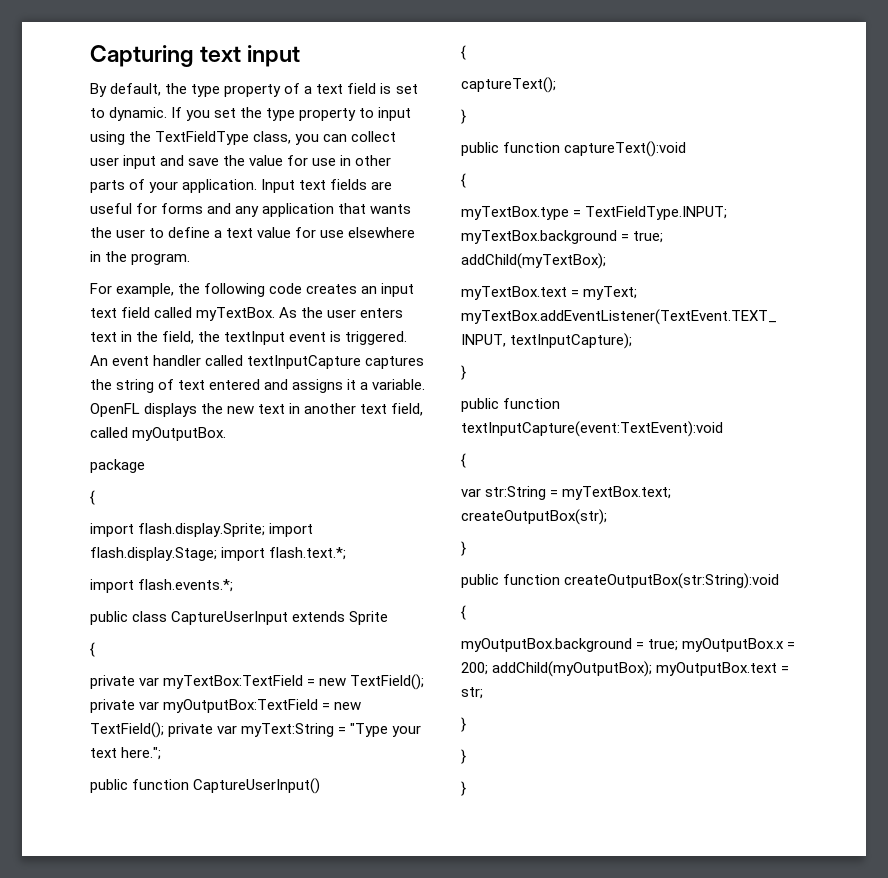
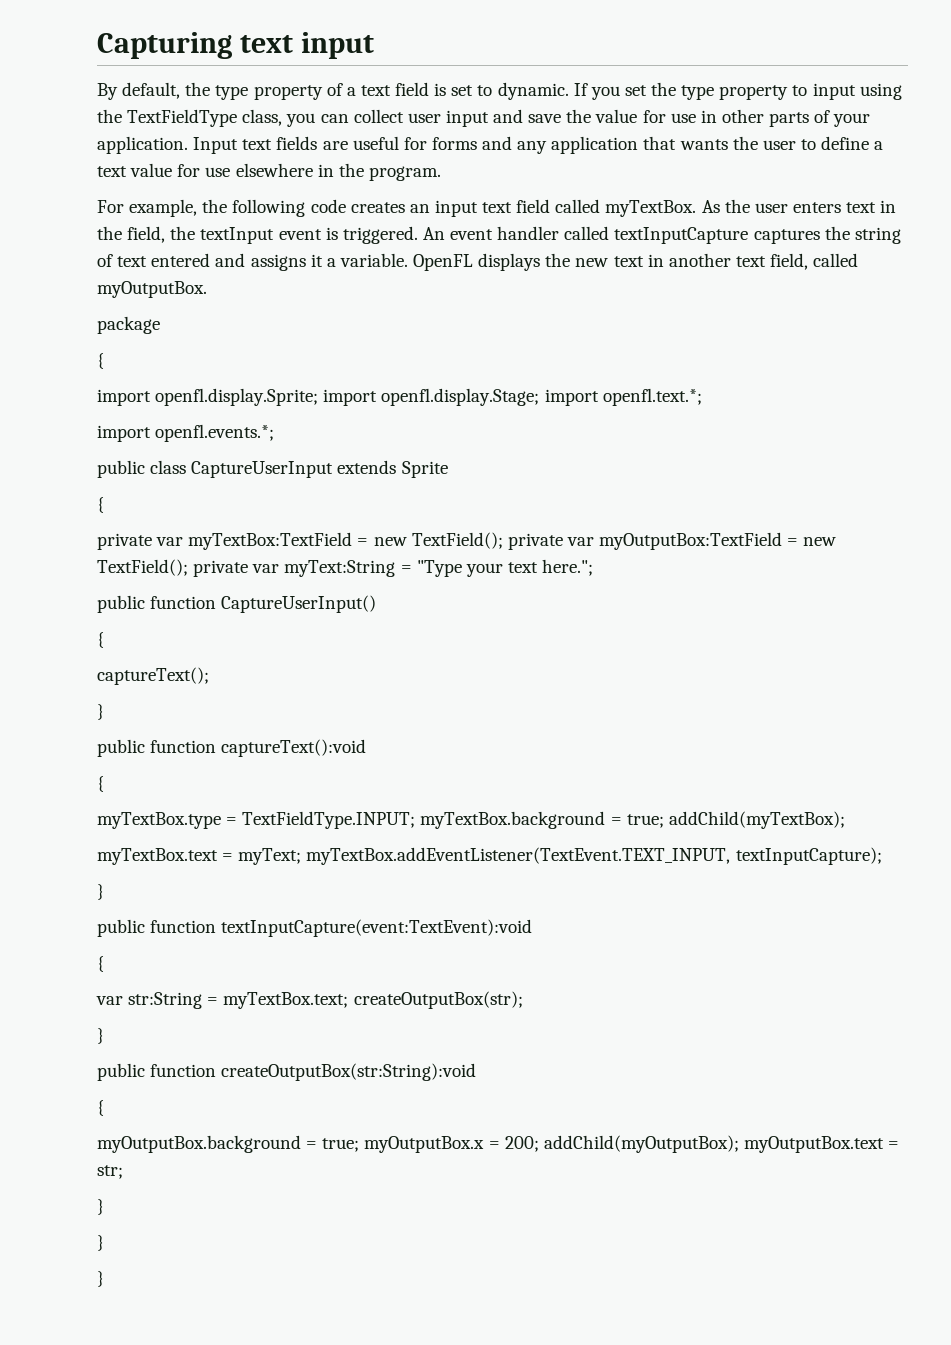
[138,523,314,537] [90,547,347,561] [90,579,234,593] flash.display.Sprite; import flash.display.Stage; import flash.text.*; // import flash.events.*; -> [155,388,702,406] [97,424,275,442] openfl.display.Sprite; import openfl.display.Stage; import openfl.text.*; // import openfl.events.*;

